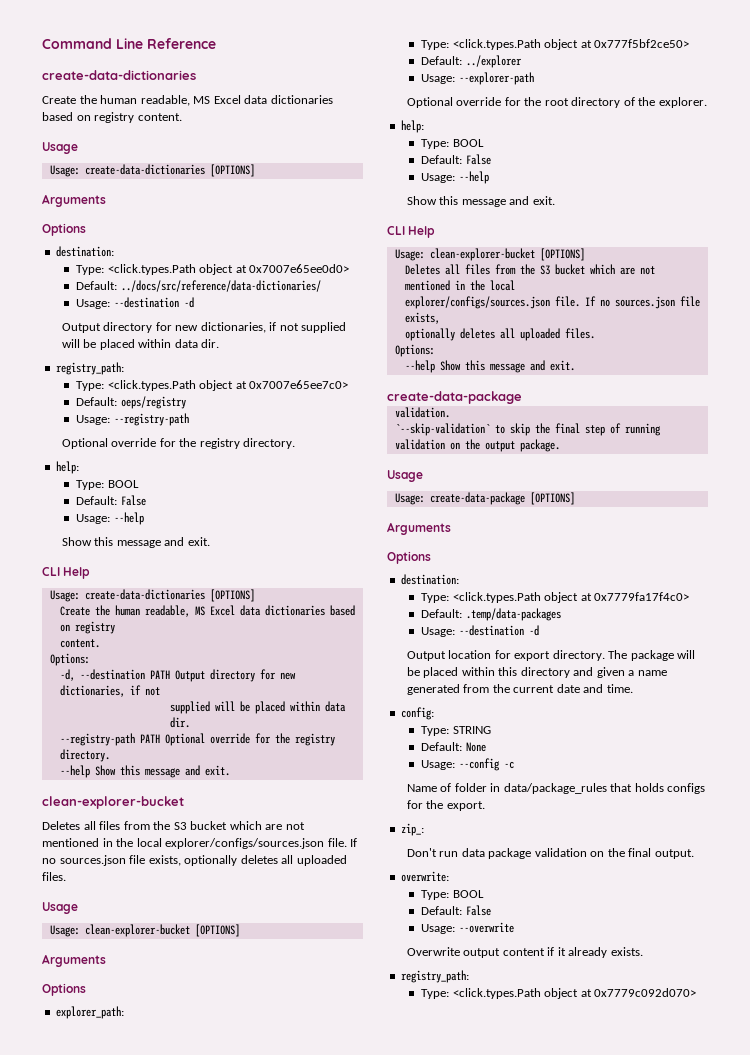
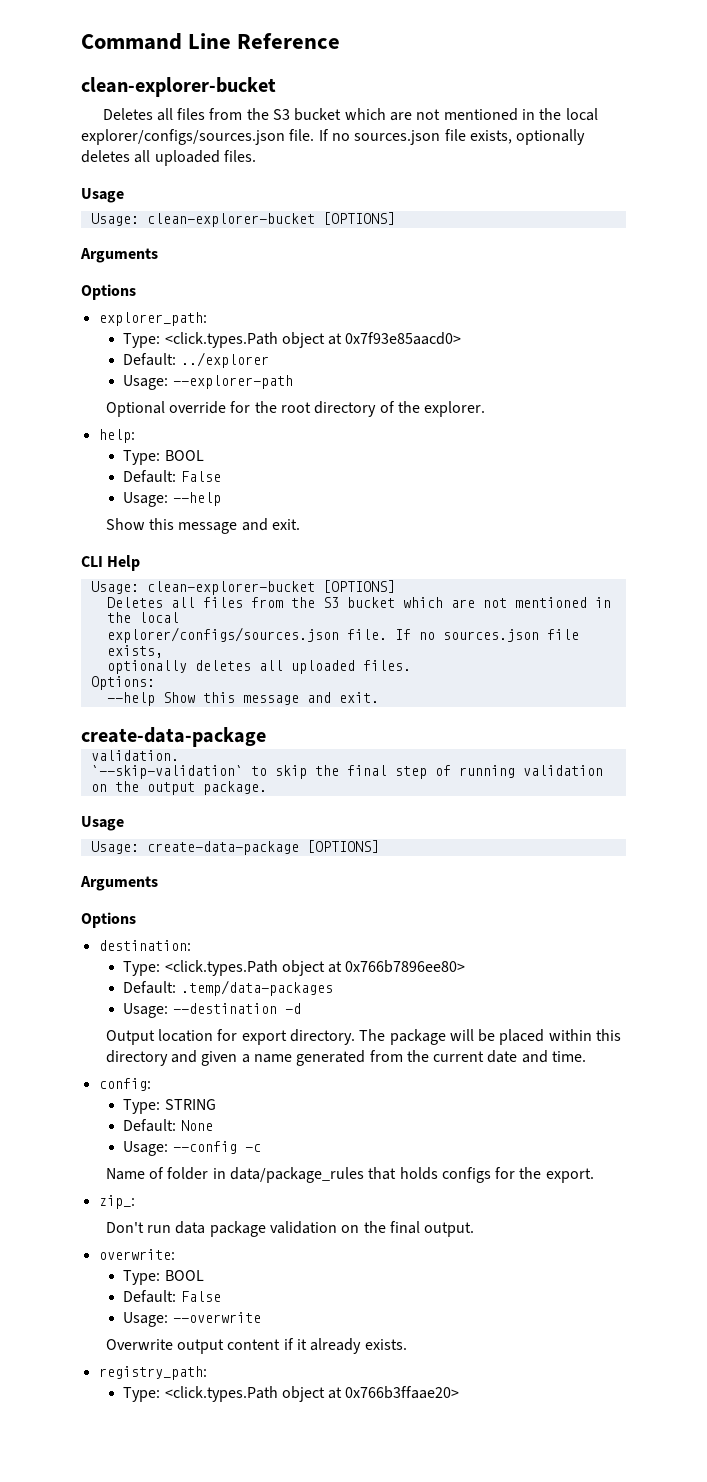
[42,70,196,80] [42,95,333,106] [42,112,182,123] [42,142,78,154] [49,164,255,177] [42,194,106,207] [42,223,86,236] [56,246,115,257] [76,264,350,275] [76,280,321,292] [76,297,194,309] [61,322,347,333] [61,339,220,350] [56,362,125,375] [76,380,349,391] [76,396,186,409] [76,413,189,426] [61,438,296,449] [56,461,80,474] [76,480,139,490] [76,495,146,506] [76,512,144,525] [61,537,210,548] [42,567,91,579] [49,589,255,602] [59,605,355,617] [59,621,115,634] [59,639,100,648] [49,653,90,666] [59,669,296,682] [59,685,160,697] [169,701,346,714] [169,717,190,728] [59,733,335,746] [59,749,110,762] [59,765,230,778] // create-data-dictionaries // Create the human readable, MS Excel data dictionaries based on registry content. // Usage // Usage: create-data-dictionaries [OPTIONS] // Arguments // Options // destination: // Type: <click.types.Path object at 0x7007e65ee0d0> // Default: ../docs/src/reference/data-dictionaries/ // Usage: --destination -d // Output directory for new dictionaries, if not supplied will be placed within data dir. // registry_path: // Type: <click.types.Path object at 0x7007e65ee7c0> // Default: oeps/registry // Usage: --registry-path // Optional override for the registry directory. // help: // Type: BOOL // Default: False // Usage: --help // Show this message and exit. // CLI Help // Usage: create-data-dictionaries [OPTIONS] // Create the human readable, MS Excel data dictionaries based on registry // content. // Options: // -d, --destination PATH Output directory for new dictionaries, if not // supplied will be placed within data dir. // --registry-path PATH Optional override for the registry directory. // --help Show this message and exit. -> (341, 41) none
[594,39,690,48] 0x777f5bf2ce50> -> [345,332,462,345] 0x7f93e85aacd0>
[594,592,690,601] 0x7779fa17f4c0> -> [345,960,466,973] 0x766b7896ee80>
[594,988,697,997] 0x7779c092d070> -> [345,1386,460,1399] 0x766b3ffaae20>

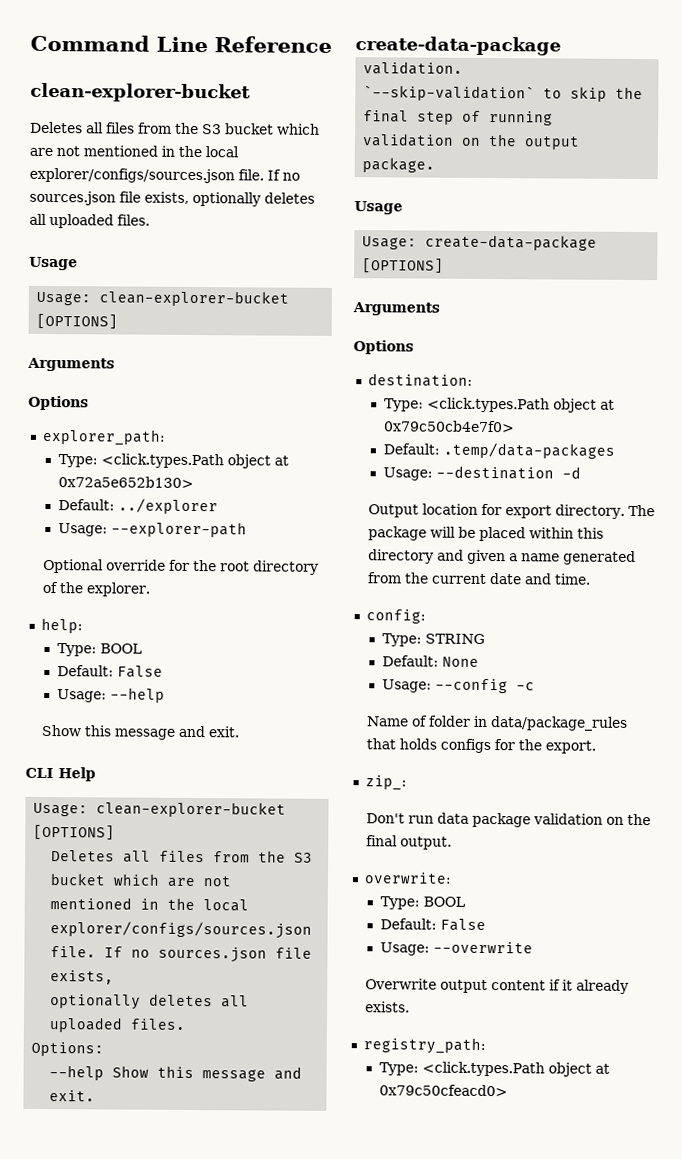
[345,332,462,345] 0x7f93e85aacd0> -> [57,476,194,488] 0x72a5e652b130>
[345,960,466,973] 0x766b7896ee80> -> [383,420,515,433] 0x79c50cb4e7f0>
[345,1386,460,1399] 0x766b3ffaae20> -> [378,1084,508,1097] 0x79c50cfeacd0>

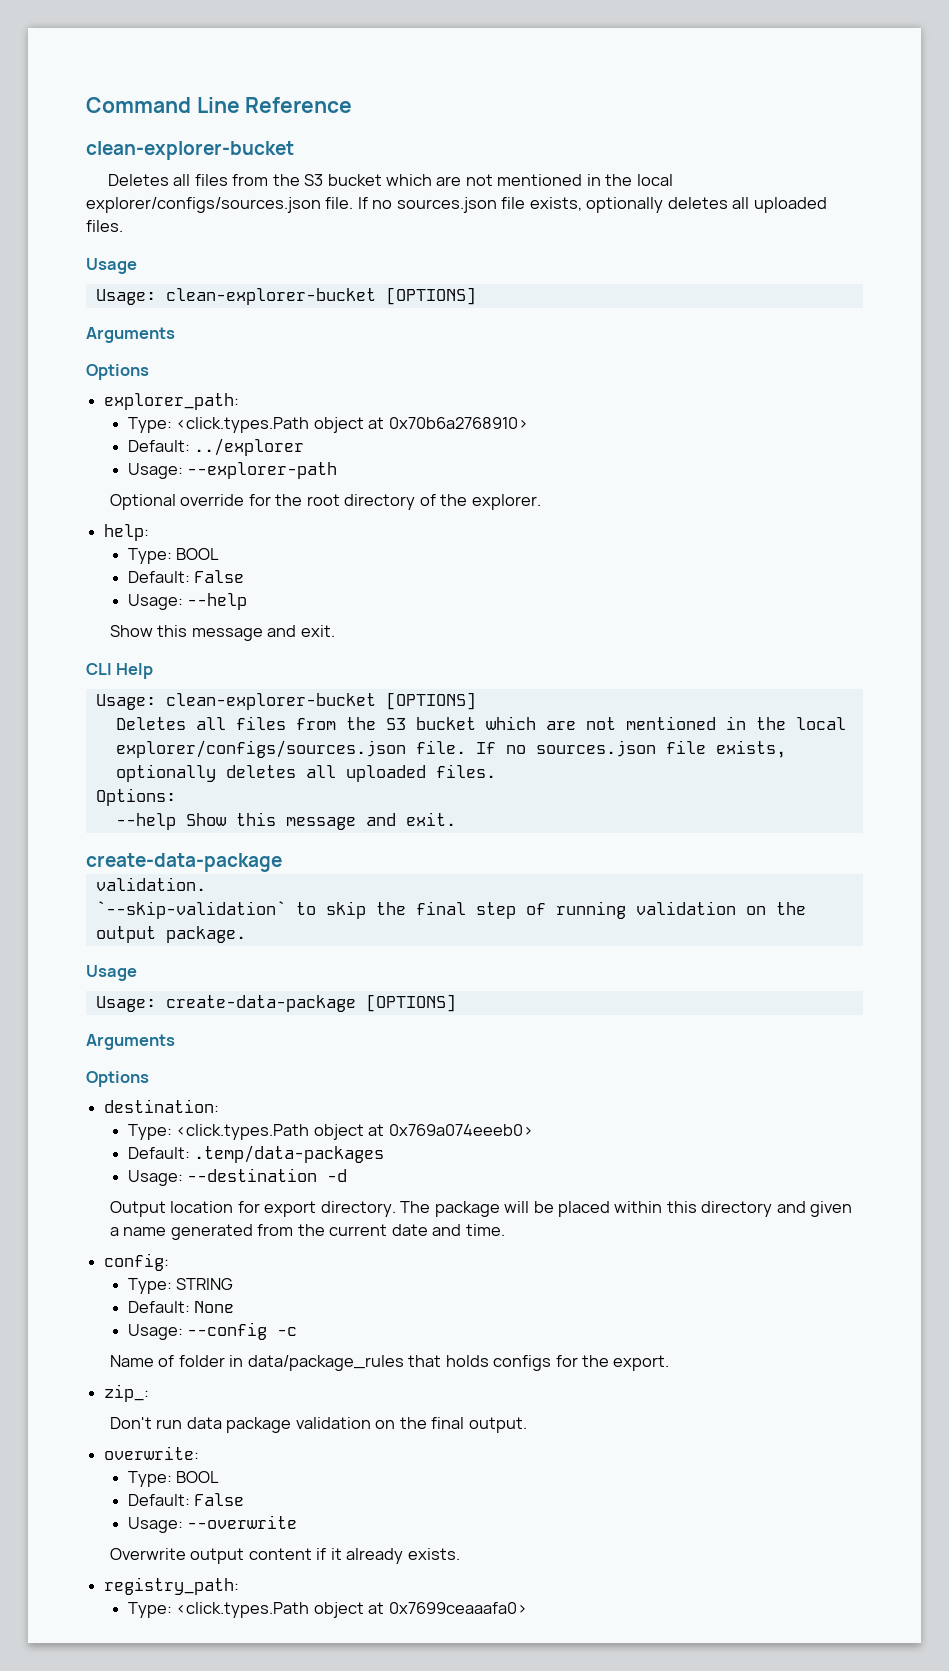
[57,476,194,488] 0x72a5e652b130> -> [388,417,528,429] 0x70b6a2768910>
[383,420,515,433] 0x79c50cb4e7f0> -> [388,1124,533,1136] 0x769a074eeeb0>
[378,1084,508,1097] 0x79c50cfeacd0> -> [388,1602,527,1614] 0x7699ceaaafa0>

